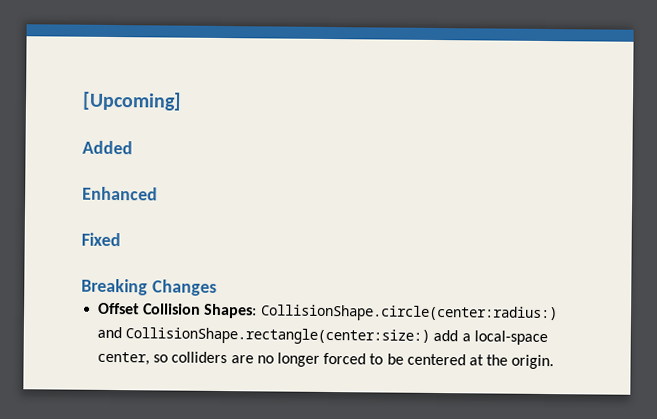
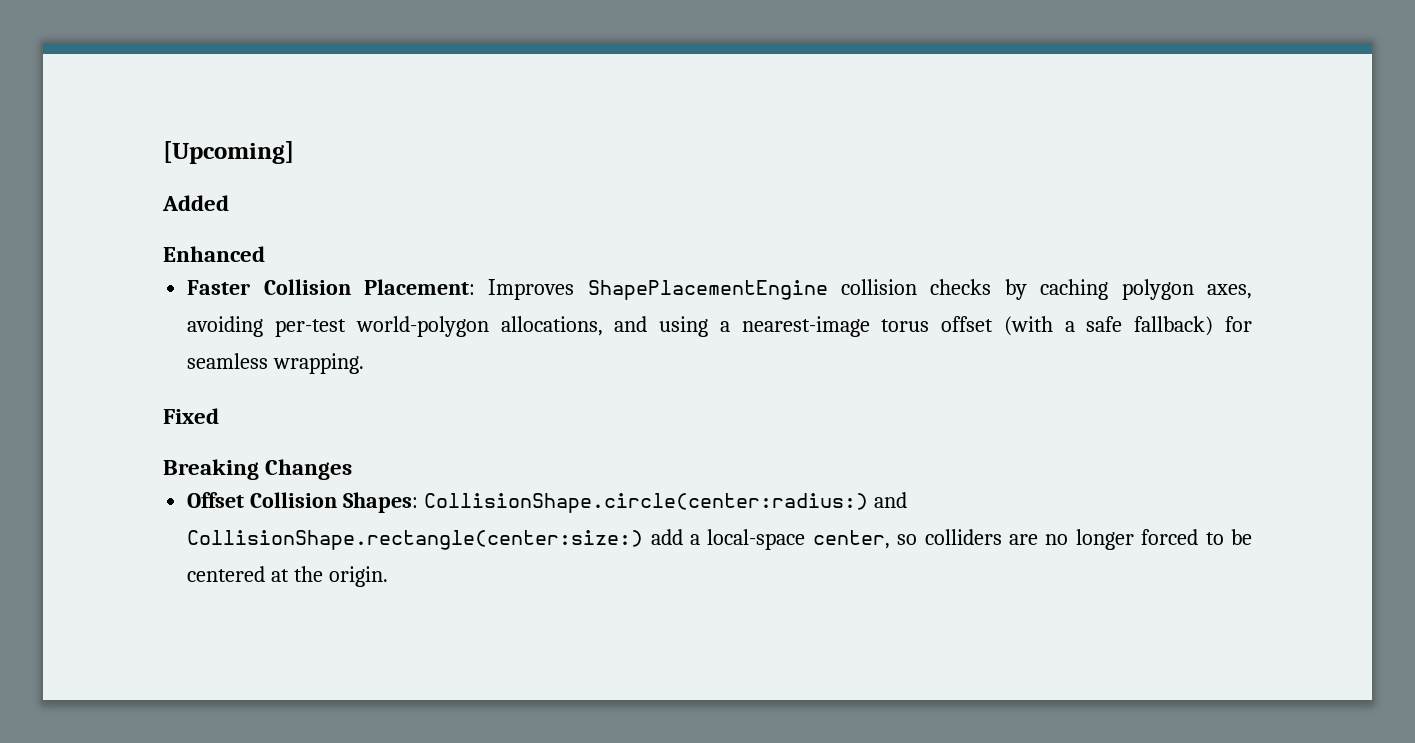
(158, 193) none -> [187,279,1252,300] [187,316,1252,337] [187,353,365,374] // Faster Collision Placement: Improves ShapePlacementEngine collision checks by caching polygon axes, avoiding per-test world-polygon allocations, and using a nearest-image torus offset (with a safe fallback) for seamless wrapping.

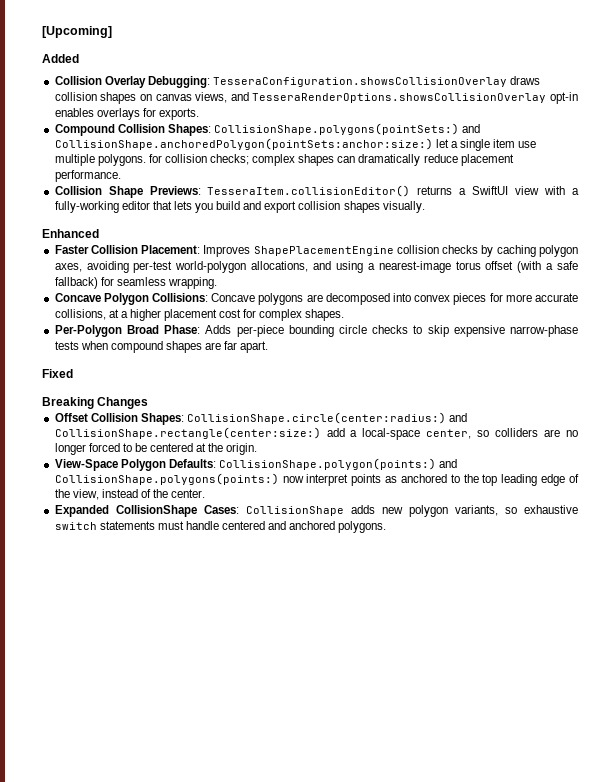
(229, 203) none -> [54,76,541,88] [54,92,578,104] [54,108,199,120] [54,123,481,136] [54,138,537,151] [54,154,514,166] [54,170,121,182] [54,185,580,198] [54,201,425,213] // Collision Overlay Debugging: TesseraConfiguration.showsCollisionOverlay draws collision shapes on canvas views, and TesseraRenderOptions.showsCollisionOverlay opt-in enables overlays for exports. // Compound Collision Shapes: CollisionShape.polygons(pointSets:) and CollisionShape.anchoredPolygon(pointSets:anchor:size:) let a single item use multiple polygons. for collision checks; complex shapes can dramatically reduce placement performance. // Collision Shape Previews: TesseraItem.collisionEditor() returns a SwiftUI view with a fully-working editor that lets you build and export collision shapes visually.
(365, 363) none -> [54,293,578,305] [54,309,345,321] [54,325,578,337] [54,341,269,353] // Concave Polygon Collisions: Concave polygons are decomposed into convex pieces for more accurate collisions, at a higher placement cost for complex shapes. // Per-Polygon Broad Phase: Adds per-piece bounding circle checks to skip expensive narrow-phase tests when compound shapes are far apart.
(389, 576) none -> [54,458,458,471] [54,473,580,486] [54,489,206,500] [54,505,578,517] [54,521,387,533] // View-Space Polygon Defaults: CollisionShape.polygon(points:) and CollisionShape.polygons(points:) now interpret points as anchored to the top leading edge of the view, instead of the center. // Expanded CollisionShape Cases: CollisionShape adds new polygon variants, so exhaustive switch statements must handle centered and anchored polygons.

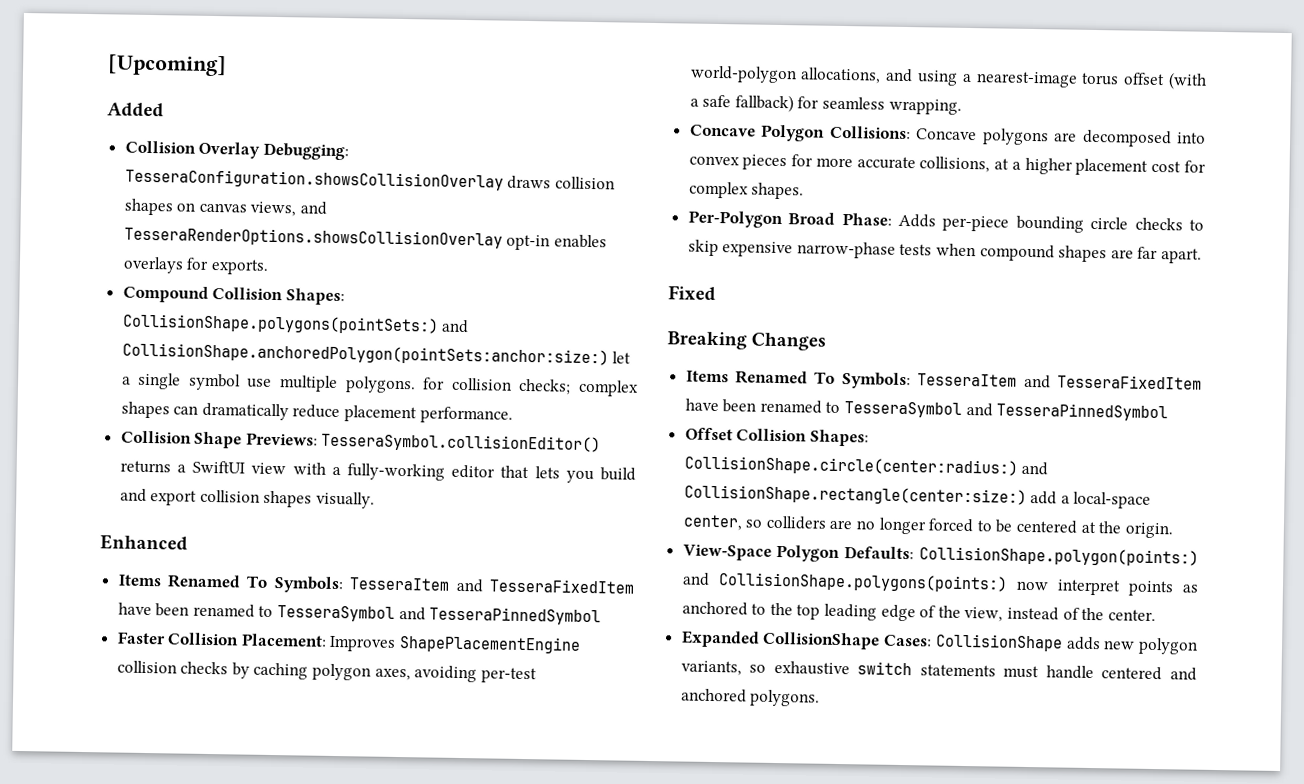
[493,139,516,148] item -> [187,373,241,391] symbol
[207,185,411,197] TesseraItem.collisionEditor() -> [321,432,602,454] TesseraSymbol.collisionEditor()
(99, 233) none -> [117,574,635,594] [117,602,602,626] // Items Renamed To Symbols: TesseraItem and TesseraFixedItem have been renamed to TesseraSymbol and TesseraPinnedSymbol
(149, 403) none -> [685,370,1202,390] [684,398,1169,422] // Items Renamed To Symbols: TesseraItem and TesseraFixedItem have been renamed to TesseraSymbol and TesseraPinnedSymbol

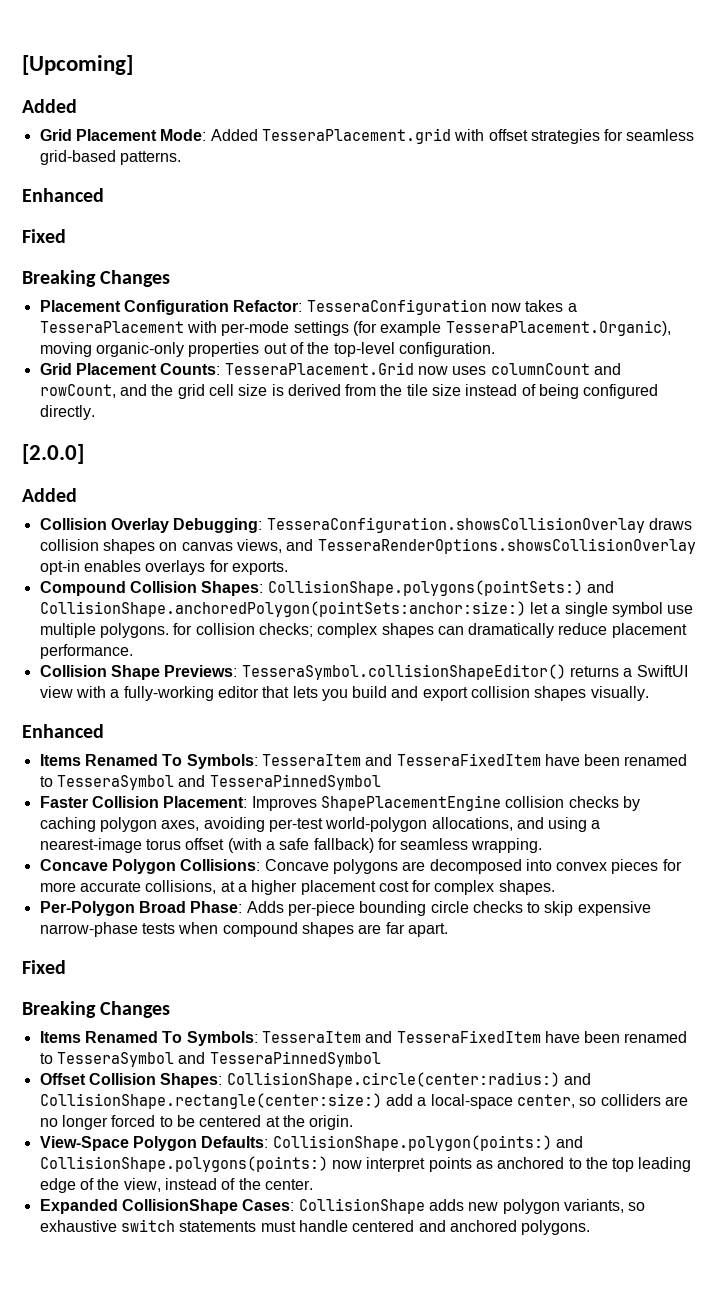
(164, 110) none -> [39,128,695,144] [39,150,181,165] [22,188,104,202] [22,229,66,243] [22,270,171,287] [39,299,577,315] [39,320,671,336] [39,342,495,357] [39,362,621,375] [39,384,659,399] [39,405,95,420] [22,444,84,464] [22,488,77,502] // Grid Placement Mode: Added TesseraPlacement.grid with offset strategies for seamless grid-based patterns. // Enhanced // Fixed // Breaking Changes // Placement Configuration Refactor: TesseraConfiguration now takes a TesseraPlacement with per-mode settings (for example TesseraPlacement.Organic), moving organic-only properties out of the top-level configuration. // Grid Placement Counts: TesseraPlacement.Grid now uses columnCount and rowCount, and the grid cell size is derived from the tile size instead of being configured directly. // [2.0.0] // Added
[321,432,602,454] TesseraSymbol.collisionEditor() -> [241,664,566,680] TesseraSymbol.collisionShapeEditor()

